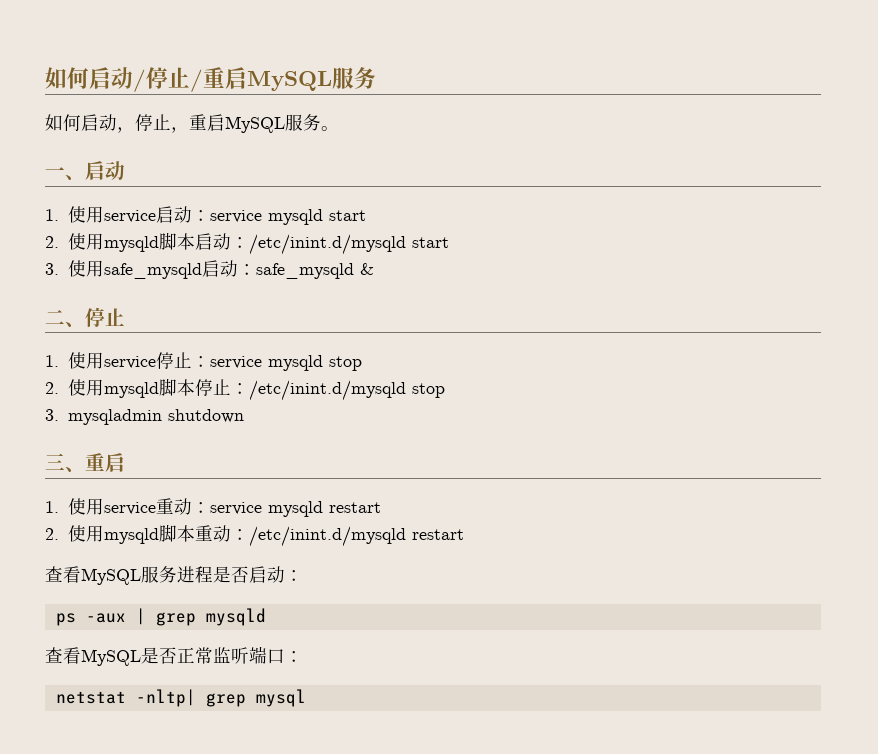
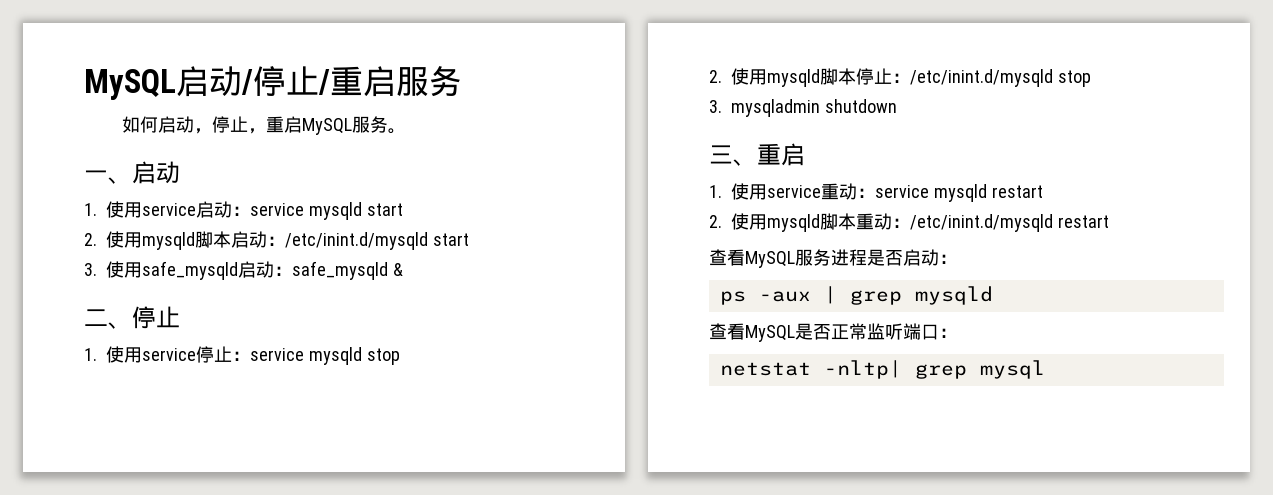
[45,67,89,89] 如何 -> [84,69,176,100] MySQL
[247,71,332,91] MySQL -> (396, 81) none

